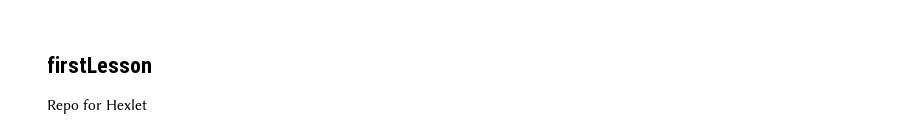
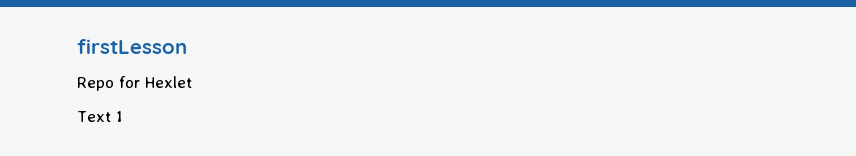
(148, 104) none -> [77,111,123,122] // Text 1

